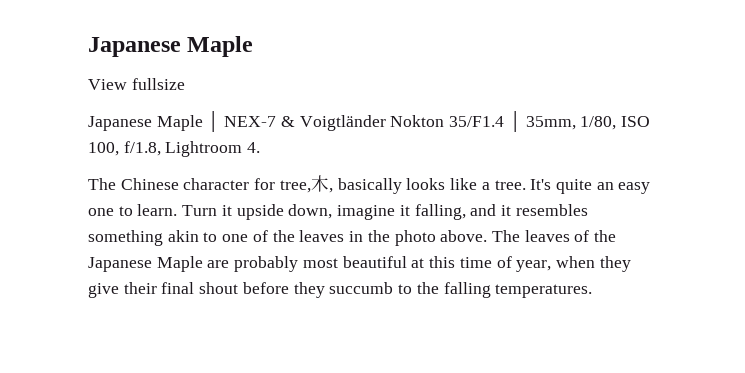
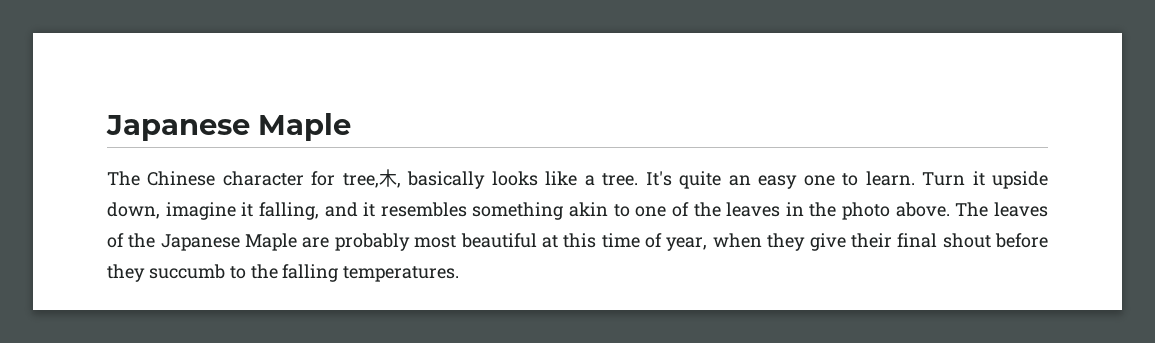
[88,36,254,57] [88,78,185,90] [88,111,650,132] [88,141,261,157] Japanese Maple // View fullsize // Japanese Maple │ NEX-7 & Voigtländer Nokton 35/F1.4 │ 35mm, 1/80, ISO 100, f/1.8, Lightroom 4. -> [106,113,351,141] Japanese Maple

